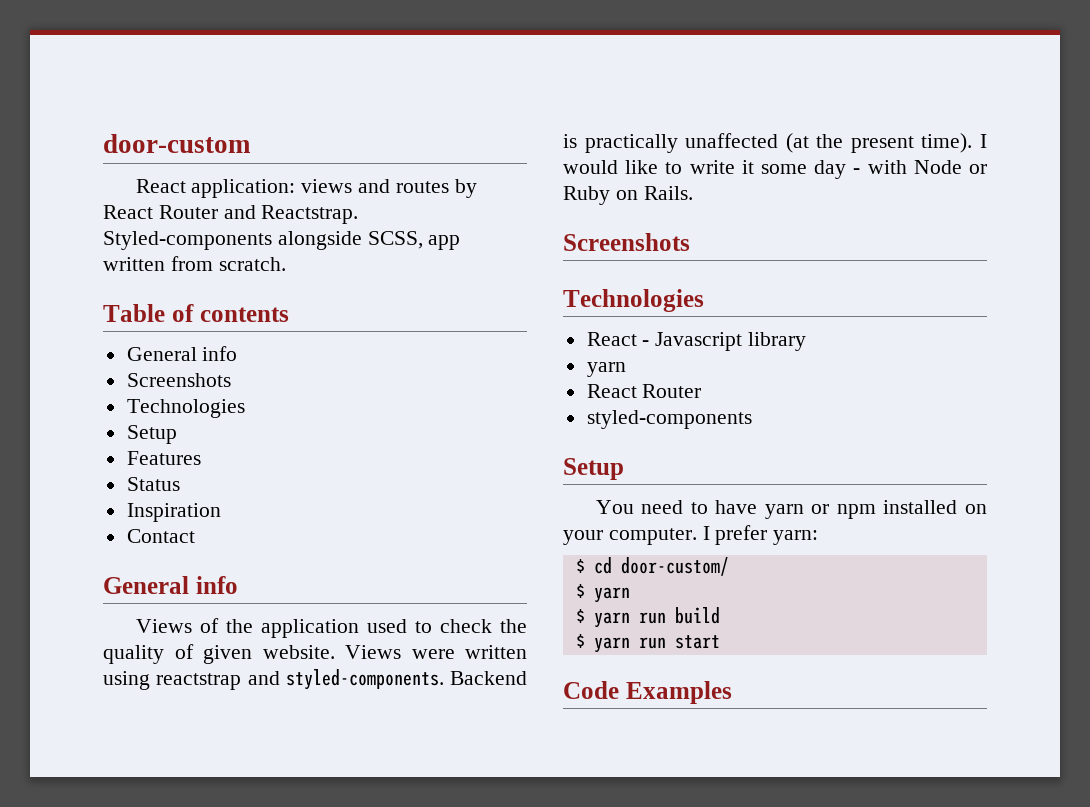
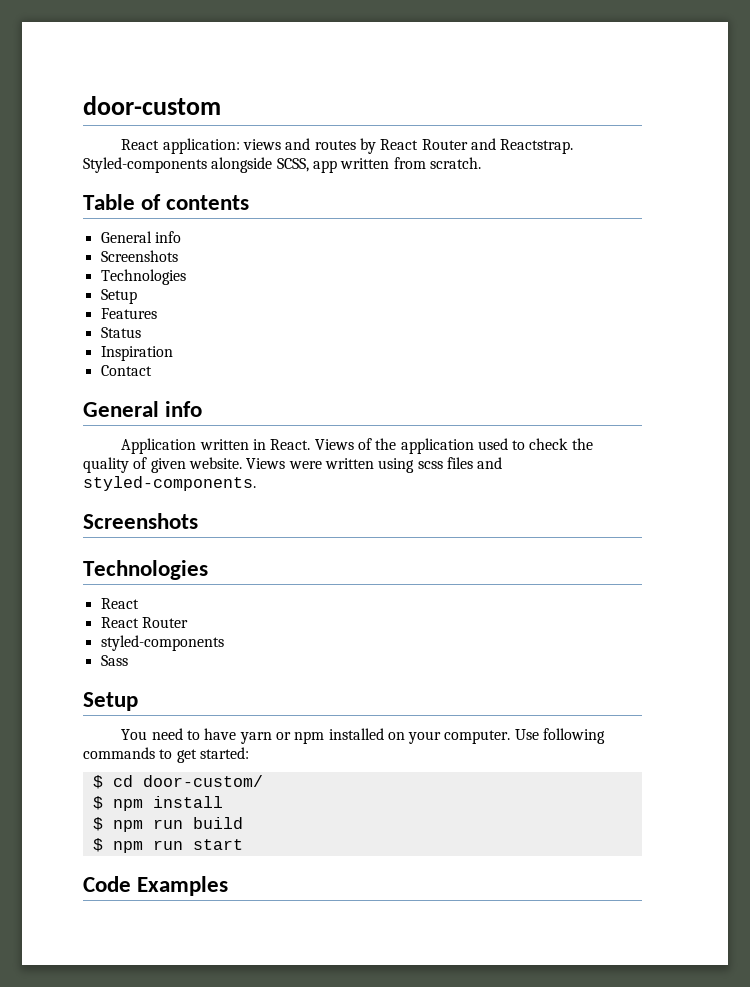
(238, 585) none -> [121,438,311,454] Application written in React.
[156,673,242,690] reactstrap -> [417,457,473,469] scss files
[450,671,527,685] [563,133,987,153] [563,160,987,179] [563,186,693,205] Backend is practically unaffected (at the present time). I would like to write it some day - with Node or Ruby on Rails. -> (256, 483) none
[642,332,807,351] [586,362,626,377] - Javascript library // yarn -> (139, 603) none
(752, 419) none -> [100,655,128,666] // Sass
[702,525,819,545] I prefer yarn: -> [514,728,606,744] [83,747,249,763] Use following commands to get started:
[593,587,630,603] [575,609,630,628] yarn // $ yarn -> [112,796,223,811] [92,817,143,832] npm install // $ npm
[593,637,630,653] yarn -> [112,841,143,853] npm

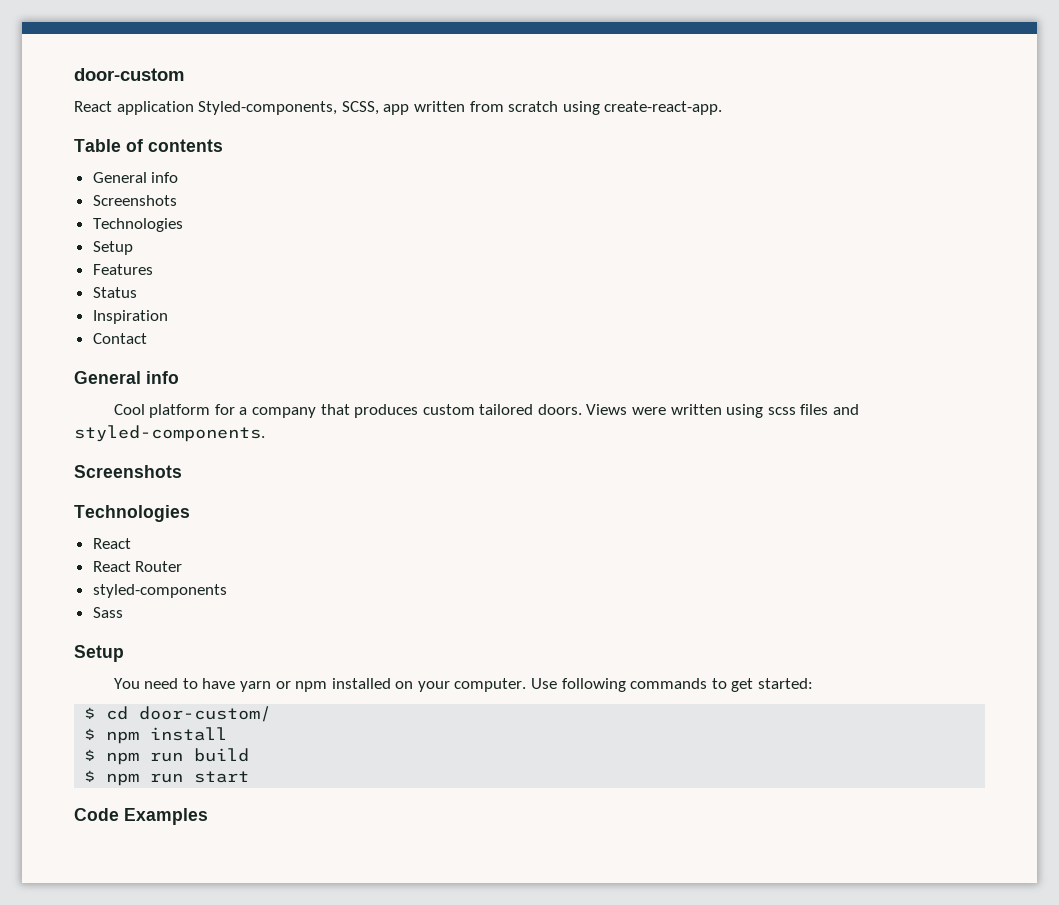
[162,138,574,154] [83,157,273,173] application: views and routes by React Router and Reactstrap. Styled-components alongside -> [116,101,338,115] application Styled-components,
[429,157,481,169] scratch. -> [508,101,723,115] scratch using create-react-app.
[121,438,593,454] [83,457,242,473] Application written in React. Views of the application used to check the quality of given website. -> [113,404,582,418] Cool platform for a company that produces custom tailored doors.

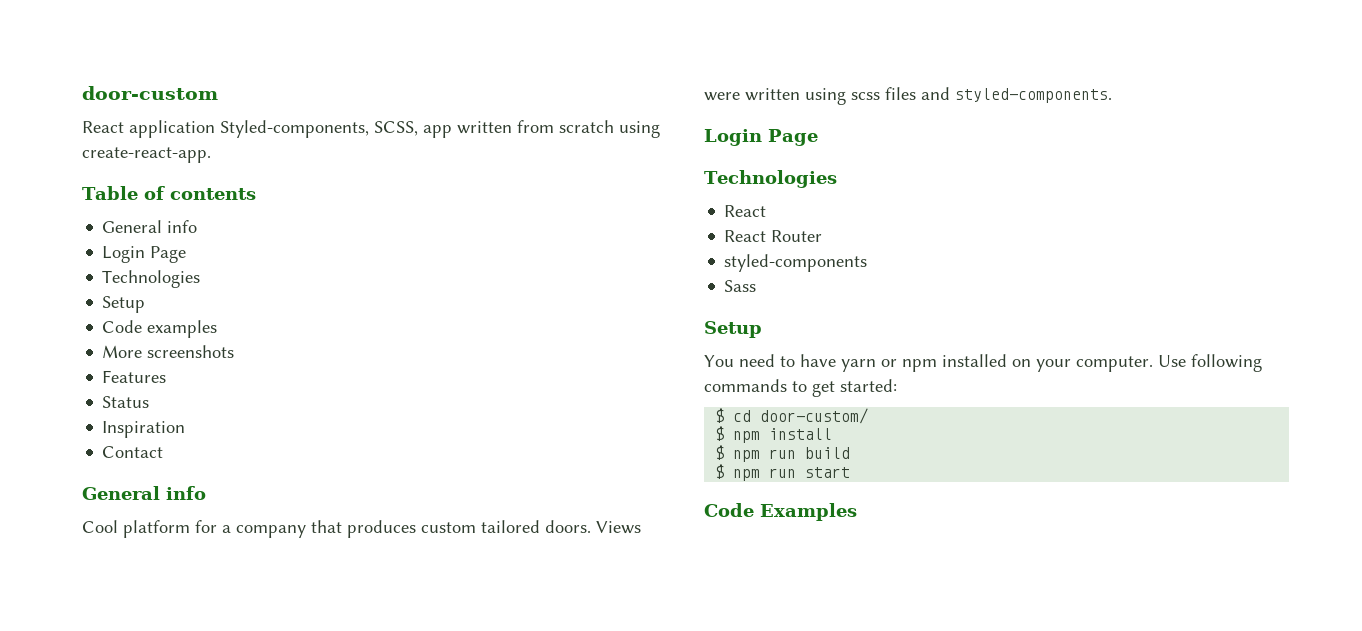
[92,195,177,206] Screenshots -> [102,246,187,263] Login Page
(133, 248) none -> [102,320,218,338] [102,345,235,358] // Code examples // More screenshots
[74,465,182,478] Screenshots -> [704,129,818,146] Login Page

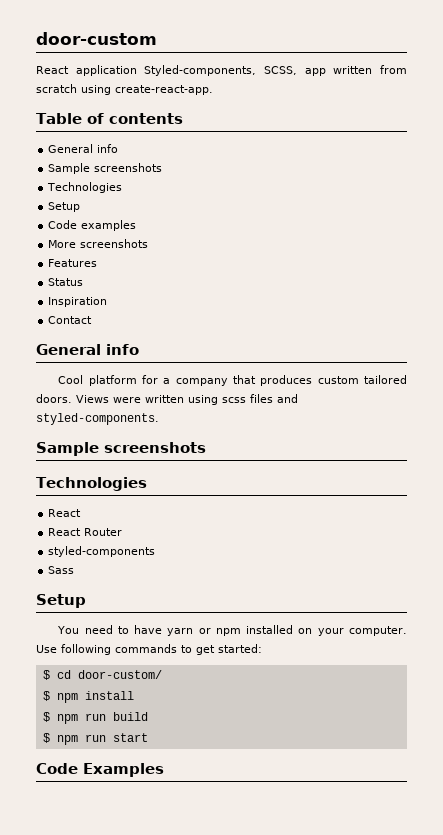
[102,246,187,263] Login Page -> [48,163,163,174] Sample screenshots
[704,129,818,146] Login Page -> [36,442,206,456] Sample screenshots

